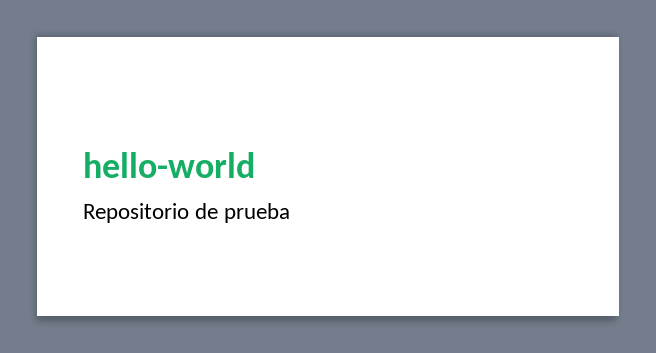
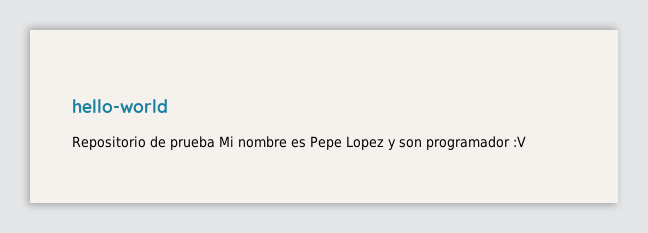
(291, 213) none -> [219,136,526,150] Mi nombre es Pepe Lopez y son programador :V

